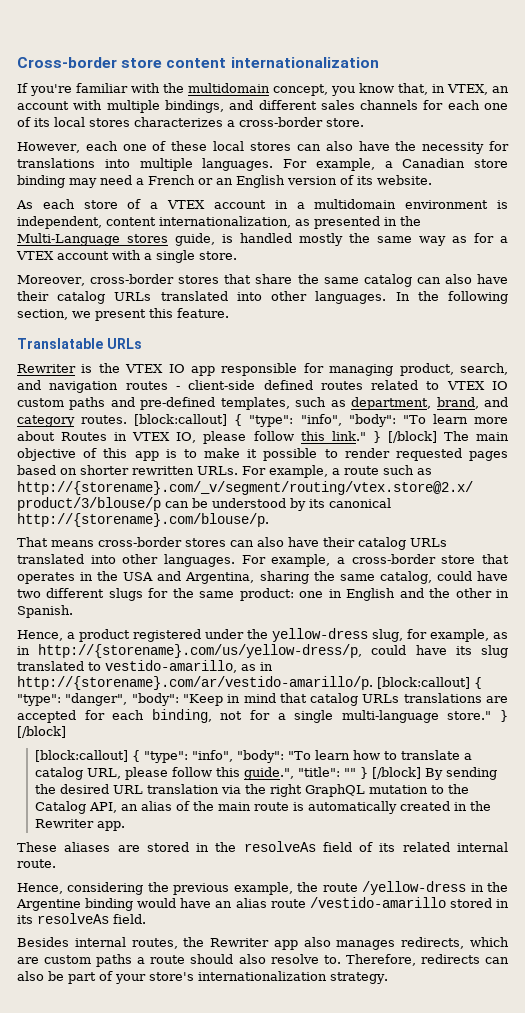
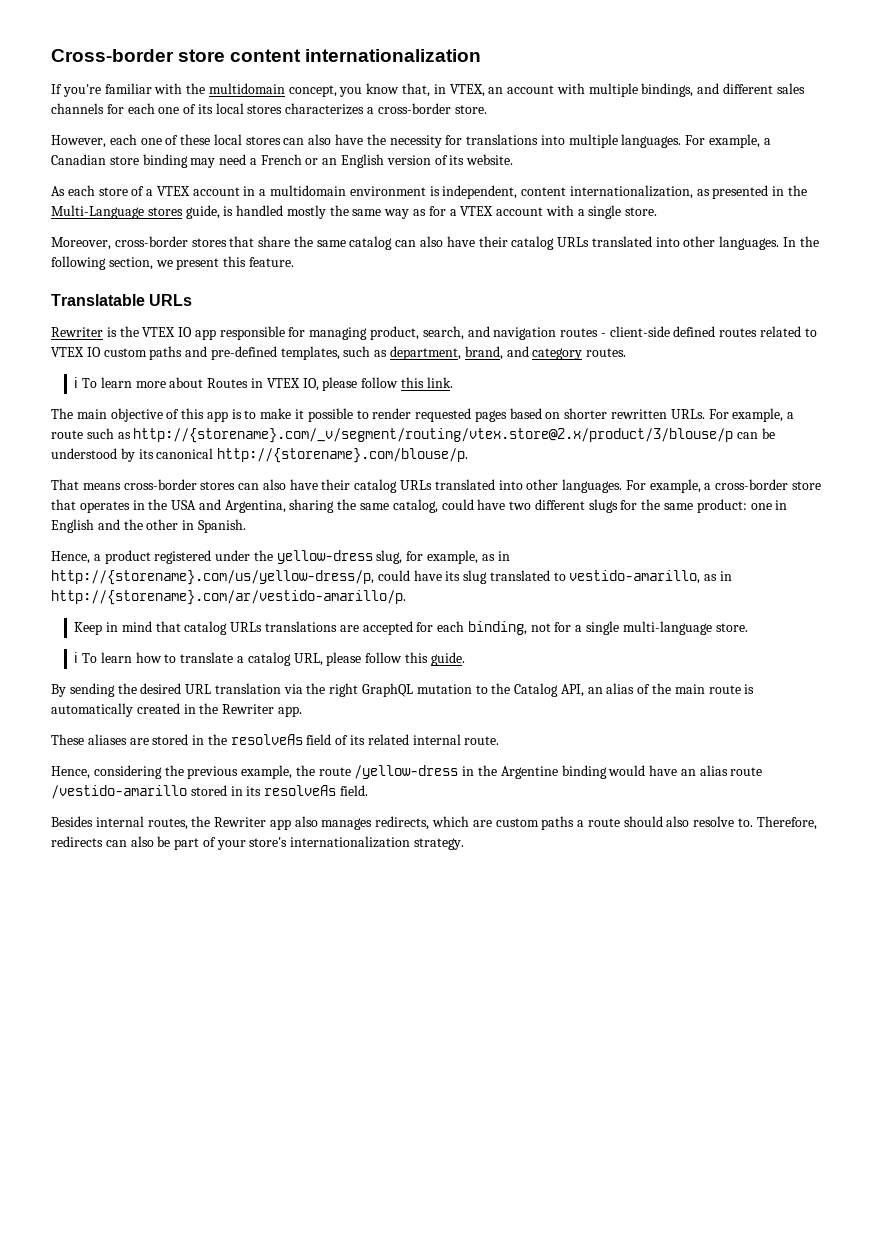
[134,414,426,427] [block:callout] { "type": "info", "body": "To -> [74,377,98,388] // ℹ To
[331,431,437,443] link." } [/block] -> [426,377,453,388] link. //
[377,677,482,689] [17,693,223,706] [block:callout] { "type": "danger", "body": "Keep -> [74,622,103,635] // Keep
[447,710,509,722] [17,726,66,738] [35,750,312,763] store." } [/block] // [block:callout] { "type": "info", "body": "To -> [715,623,748,632] [74,652,98,663] store. // ℹ To
[244,767,422,780] guide.", "title": "" } [/block] -> [430,652,465,666] guide. //

